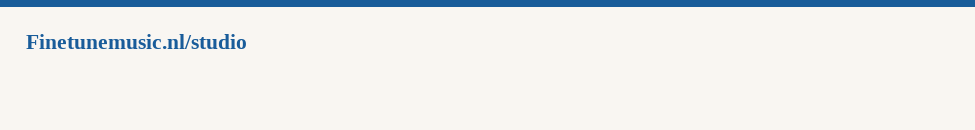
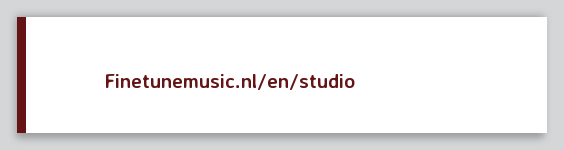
[26,34,247,49] Finetunemusic.nl/studio -> [104,74,355,90] Finetunemusic.nl/en/studio

